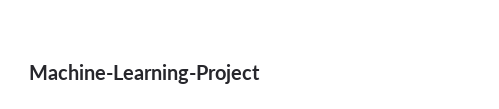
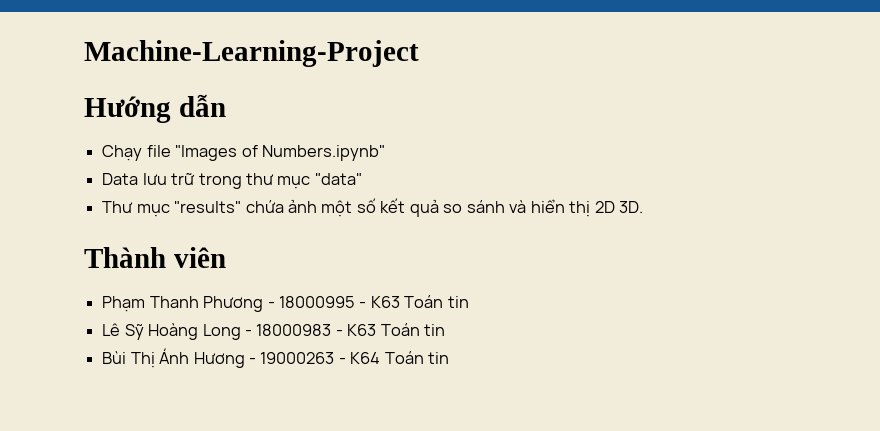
(260, 74) none -> [84,94,226,123] [102,145,385,161] [102,173,362,189] [102,198,643,217] [84,247,226,268] [102,295,469,312] [102,323,446,340] [102,348,450,368] // Hướng dẫn // Chạy file "Images of Numbers.ipynb" // Data lưu trữ trong thư mục "data" // Thư mục "results" chứa ảnh một số kết quả so sánh và hiển thị 2D 3D. // Thành viên // Phạm Thanh Phương - 18000995 - K63 Toán tin // Lê Sỹ Hoàng Long - 18000983 - K63 Toán tin // Bùi Thị Ánh Hương - 19000263 - K64 Toán tin

